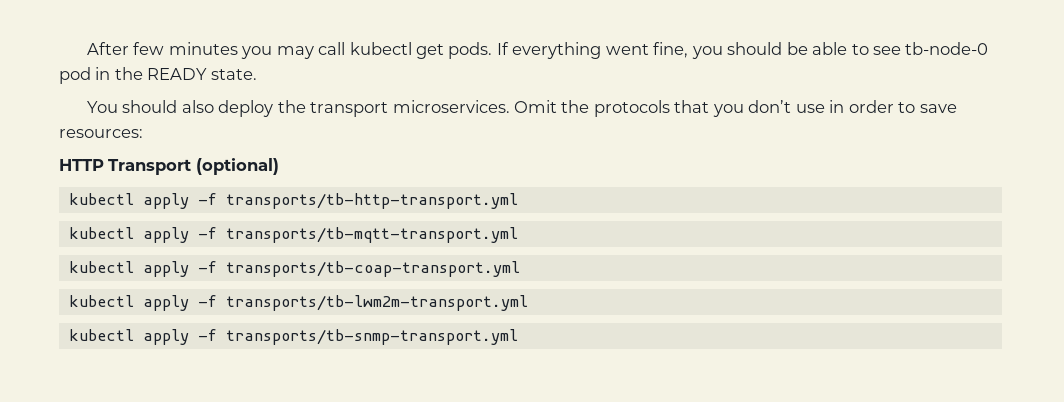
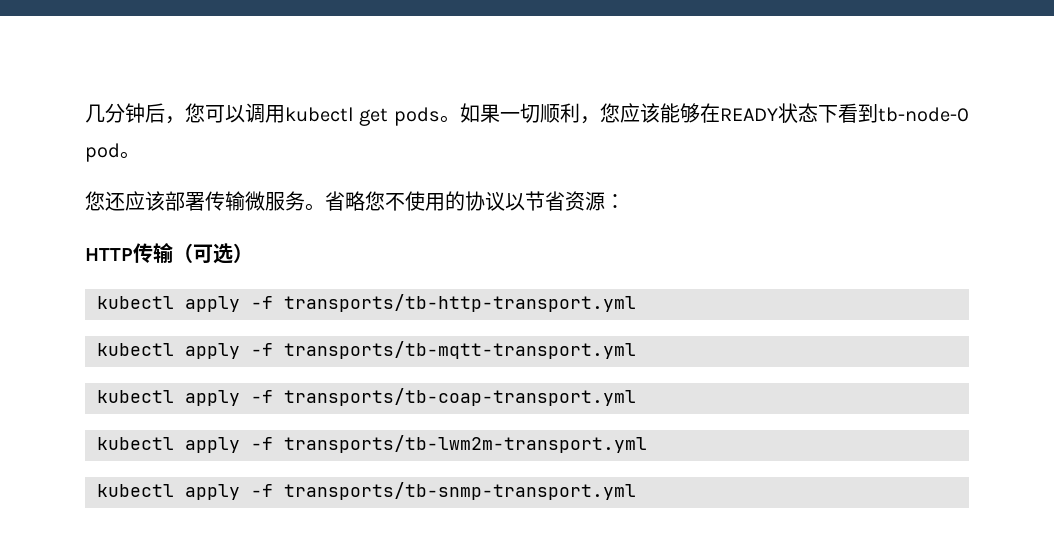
[86,42,989,59] [59,67,257,84] [86,100,957,117] [59,129,143,138] [59,158,279,175] After few minutes you may call kubectl get pods. If everything went fine, you should be able to see tb-node-0 pod in the READY state. // You should also deploy the transport microservices. Omit the protocols that you don’t use in order to save resources: // HTTP Transport (optional) -> [85,103,969,126] [85,143,140,162] [85,191,625,211] [85,243,253,264] 几分钟后，您可以调用kubectl get pods。如果一切顺利，您应该能够在READY状态下看到tb-node-0 pod。 // 您还应该部署传输微服务。省略您不使用的协议以节省资源： // HTTP传输（可选）

